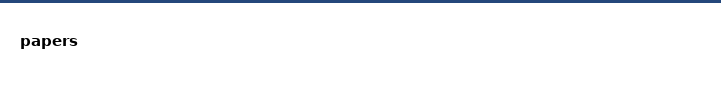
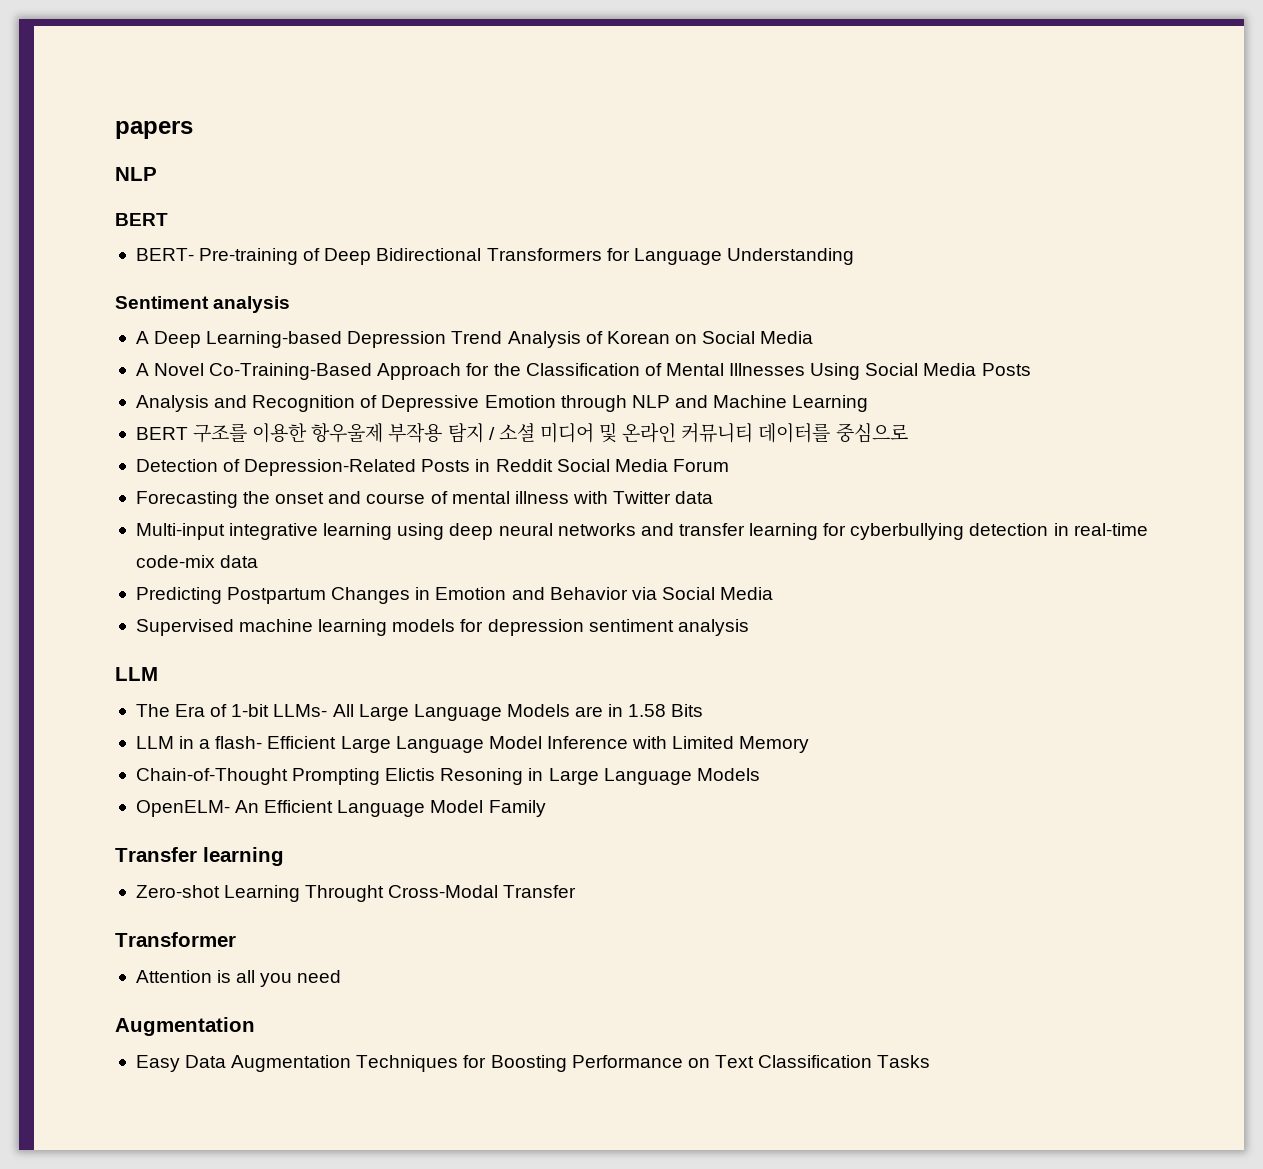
(78, 43) none -> [115,167,157,181] [115,213,168,226] [135,248,854,265] [115,296,291,313] [135,331,814,348] [135,363,1031,380] [135,395,869,412] [135,423,908,443] [135,459,729,476] [135,491,714,508] [135,523,1148,540] [135,555,259,568] [135,587,774,604] [135,619,749,636] [115,667,158,681] [135,704,704,721] [135,736,810,753] [135,768,760,785] [135,800,546,817] [115,847,284,866] [135,885,577,902] [115,932,236,947] [135,970,342,987] [115,1017,255,1036] [135,1055,931,1072] // NLP // BERT // BERT- Pre-training of Deep Bidirectional Transformers for Language Understanding // Sentiment analysis // A Deep Learning-based Depression Trend Analysis of Korean on Social Media // A Novel Co-Training-Based Approach for the Classification of Mental Illnesses Using Social Media Posts // Analysis and Recognition of Depressive Emotion through NLP and Machine Learning // BERT 구조를 이용한 항우울제 부작용 탐지 / 소셜 미디어 및 온라인 커뮤니티 데이터를 중심으로 // Detection of Depression-Related Posts in Reddit Social Media Forum // Forecasting the onset and course of mental illness with Twitter data // Multi-input integrative learning using deep neural networks and transfer learning for cyberbullying detection in real-time code-mix data // Predicting Postpartum Changes in Emotion and Behavior via Social Media // Supervised machine learning models for depression sentiment analysis // LLM // The Era of 1-bit LLMs- All Large Language Models are in 1.58 Bits // LLM in a flash- Efficient Large Language Model Inference with Limited Memory // Chain-of-Thought Prompting Elictis Resoning in Large Language Models // OpenELM- An Efficient Language Model Family // Transfer learning // Zero-shot Learning Throught Cross-Modal Transfer // Transformer // Attention is all you need // Augmentation // Easy Data Augmentation Techniques for Boosting Performance on Text Classification Tasks

